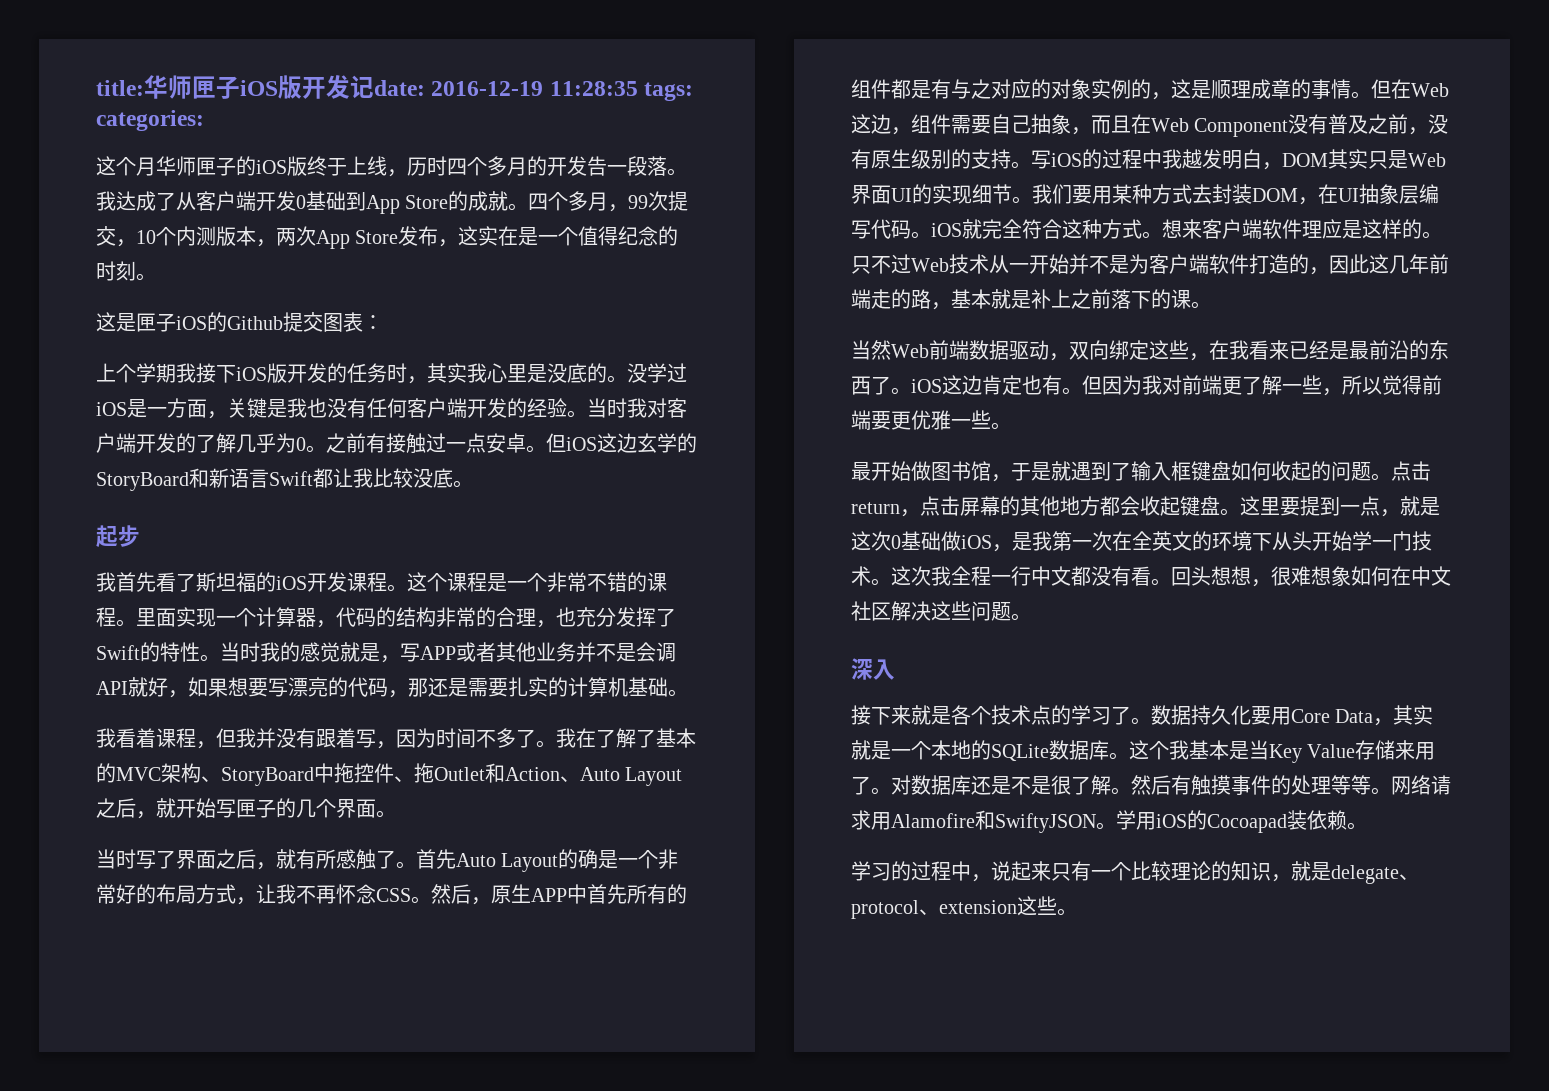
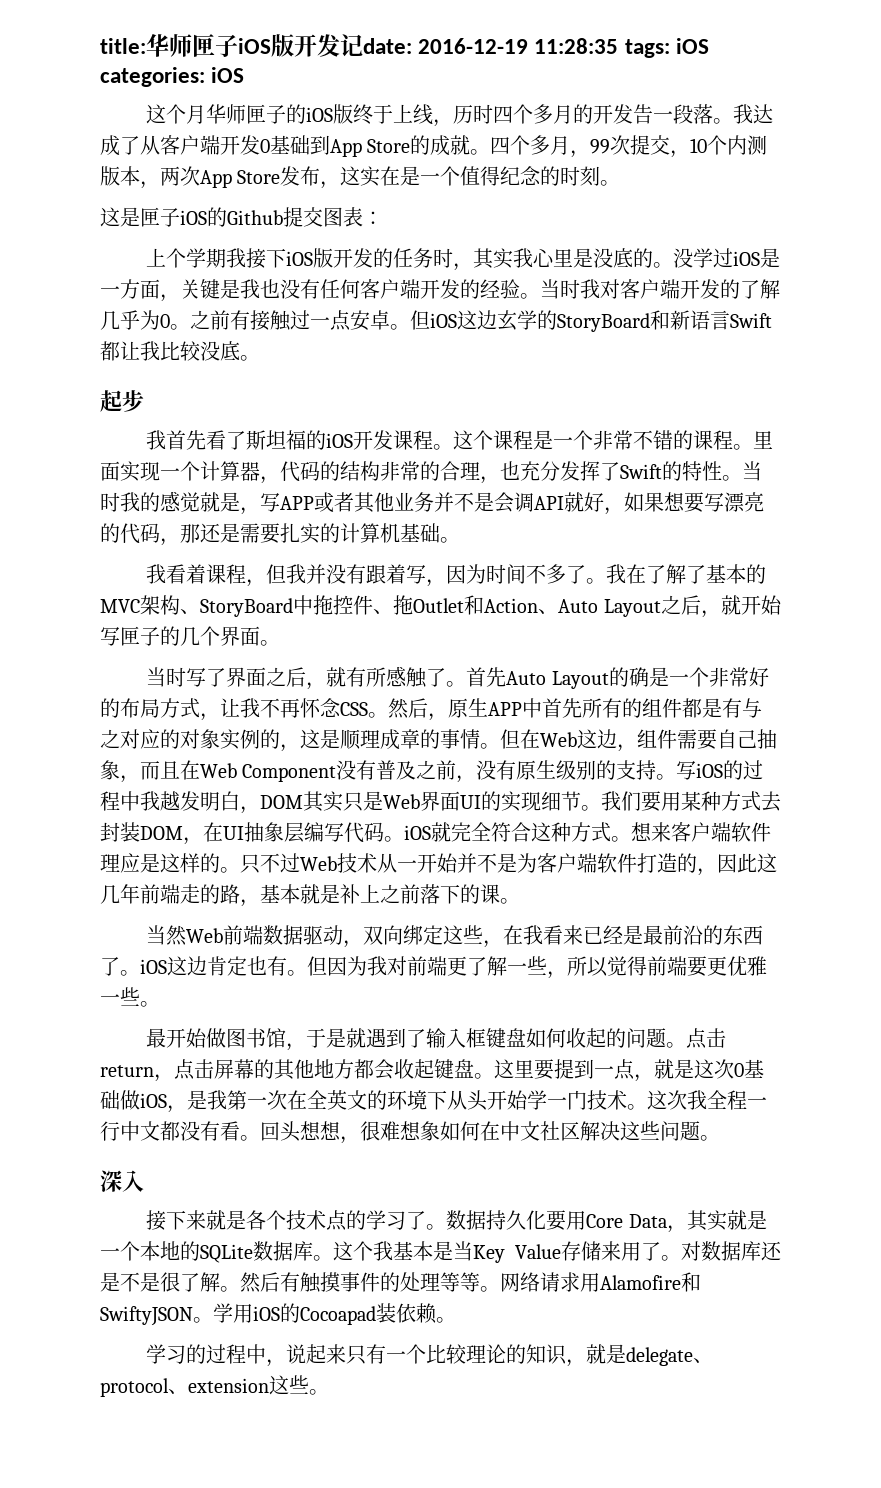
(694, 91) none -> [675,38,709,54] iOS
(204, 120) none -> [211,67,245,83] iOS

